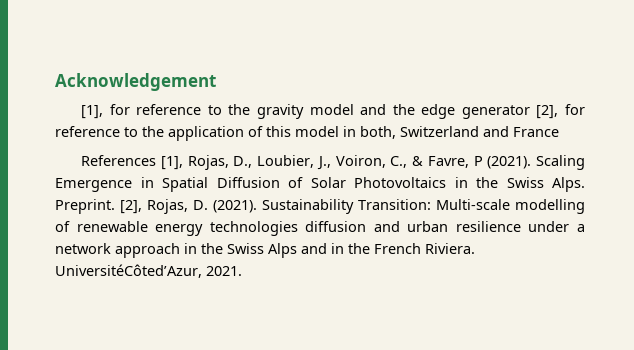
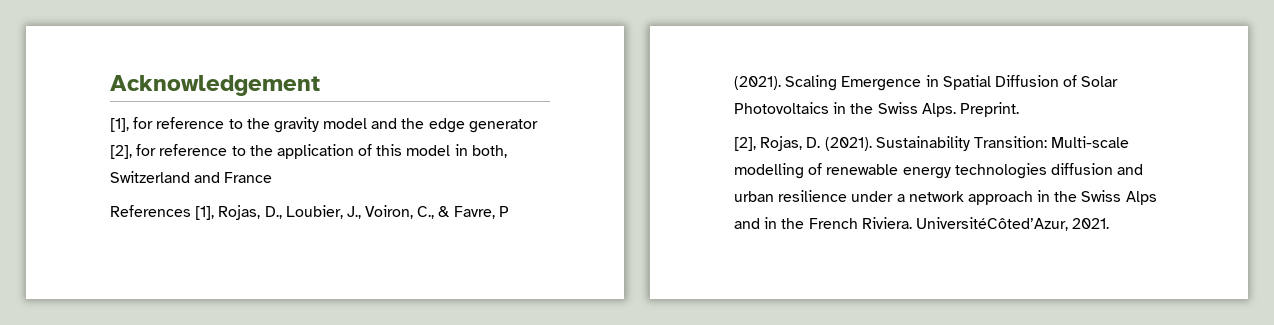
(115, 206) none -> (1019, 109) //

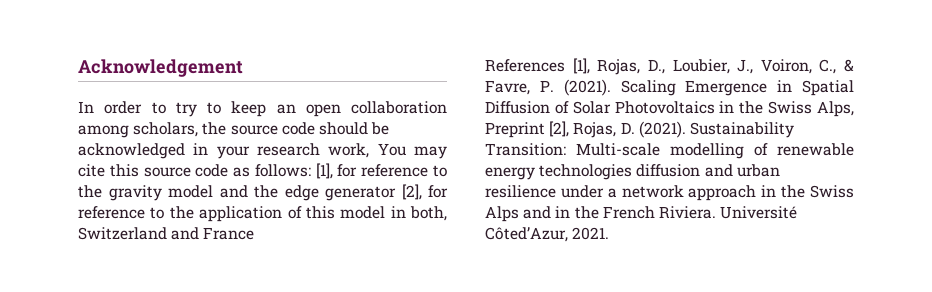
(320, 85) none -> [78,101,447,117] [78,122,390,138] [78,143,447,159] [78,164,311,177] In order to try to keep an open collaboration among scholars, the source code should be acknowledged in your research work, You may cite this source code as follows:
[498,206,509,217] P -> [539,80,554,92] P.
[921,102,1019,117] Alps. Preprint. // -> [817,101,854,117] [485,122,545,138] Alps, Preprint
[915,217,1068,231] UniversitéCôted’Azur, -> [720,206,798,219] [485,227,568,242] Université Côted’Azur,

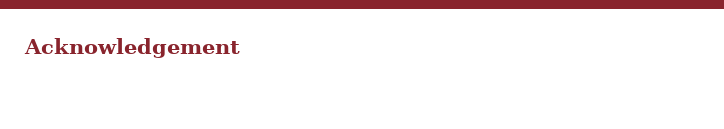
[78,101,447,117] [78,122,390,138] [78,143,447,159] [78,163,447,179] [78,184,448,201] [78,206,447,222] [78,227,255,240] [485,58,854,75] [485,79,854,96] [485,101,854,117] [485,121,794,138] [485,143,854,159] [485,164,780,180] [485,185,854,201] [485,206,798,222] [485,227,610,242] // In order to try to keep an open collaboration among scholars, the source code should be acknowledged in your research work, You may cite this source code as follows: [1], for reference to the gravity model and the edge generator [2], for reference to the application of this model in both, Switzerland and France // References [1], Rojas, D., Loubier, J., Voiron, C., & Favre, P. (2021). Scaling Emergence in Spatial Diffusion of Solar Photovoltaics in the Swiss Alps, Preprint [2], Rojas, D. (2021). Sustainability Transition: Multi-scale modelling of renewable energy technologies diffusion and urban resilience under a network approach in the Swiss Alps and in the French Riviera. Université Côted’Azur, 2021. -> (240, 48) none

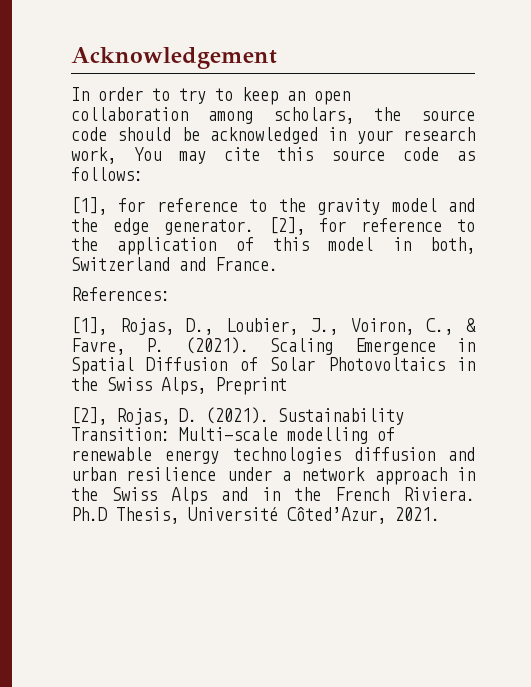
(240, 48) none -> [71,87,350,105] [71,107,475,124] [71,127,475,144] [71,147,475,164] [71,167,143,181] [71,197,475,215] [71,217,475,235] [71,237,475,255] [71,257,278,271] [71,287,170,301] [71,317,477,335] [71,337,475,355] [71,357,475,375] [71,377,287,395] [71,407,404,425] [71,427,395,444] [71,447,475,464] [71,467,475,485] [71,487,475,505] [71,507,440,524] // In order to try to keep an open collaboration among scholars, the source code should be acknowledged in your research work, You may cite this source code as follows: // [1], for reference to the gravity model and the edge generator. [2], for reference to the application of this model in both, Switzerland and France. // References: // [1], Rojas, D., Loubier, J., Voiron, C., & Favre, P. (2021). Scaling Emergence in Spatial Diffusion of Solar Photovoltaics in the Swiss Alps, Preprint // [2], Rojas, D. (2021). Sustainability Transition: Multi-scale modelling of renewable energy technologies diffusion and urban resilience under a network approach in the Swiss Alps and in the French Riviera. Ph.D Thesis, Université Côted’Azur, 2021.

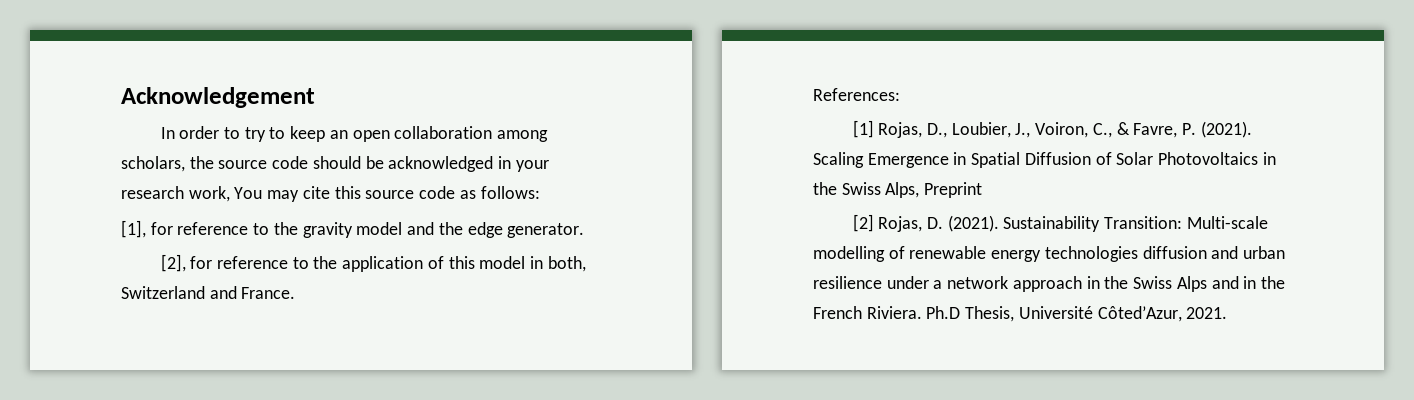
(254, 227) none -> (585, 230) //
[71,317,107,335] [1], -> [852,120,874,138] [1]
[71,407,107,425] [2], -> [852,214,874,232] [2]

